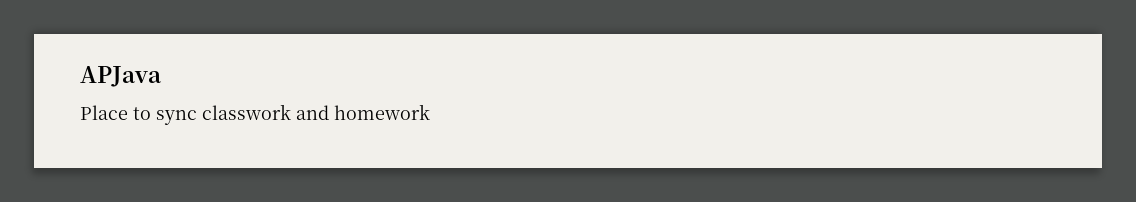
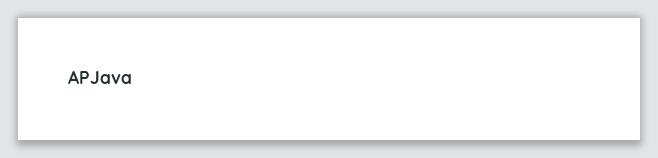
[80,104,430,125] // Place to sync classwork and homework -> (132, 77) none

